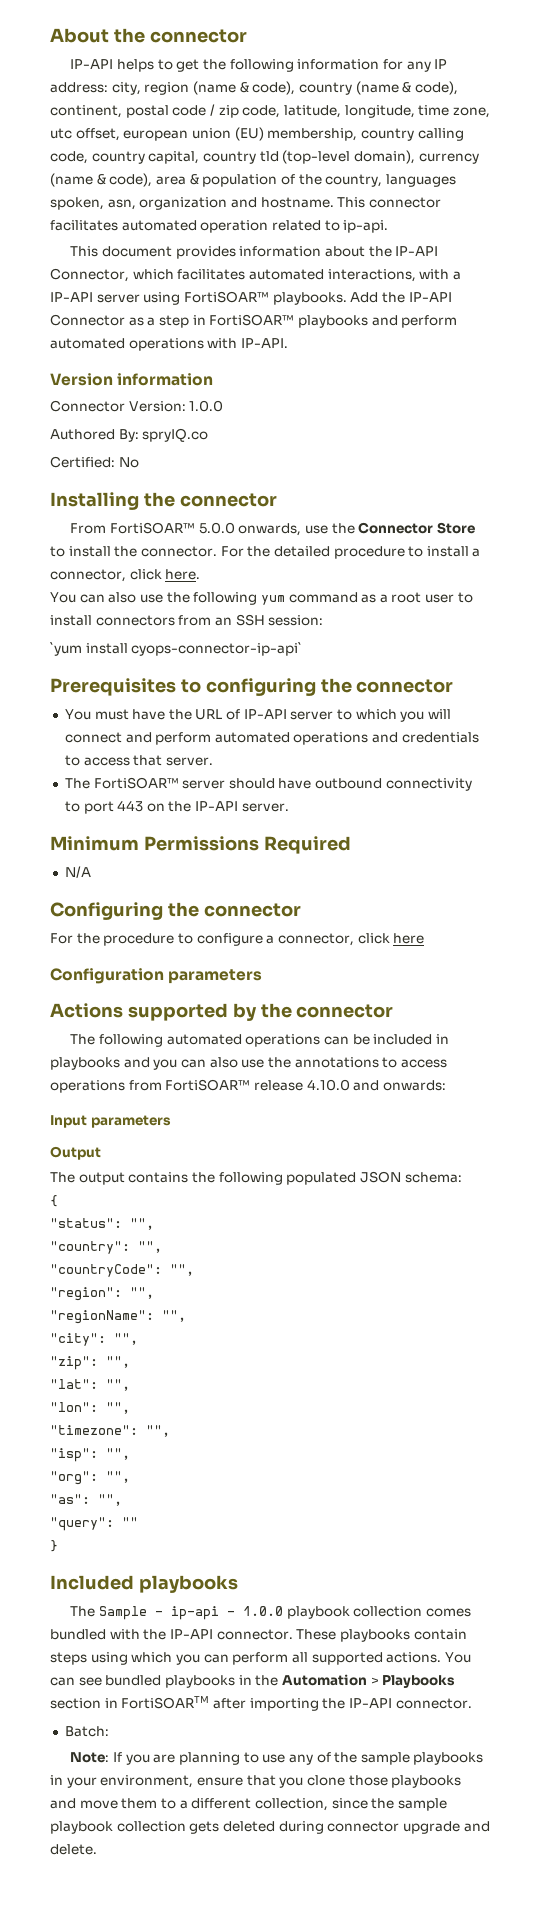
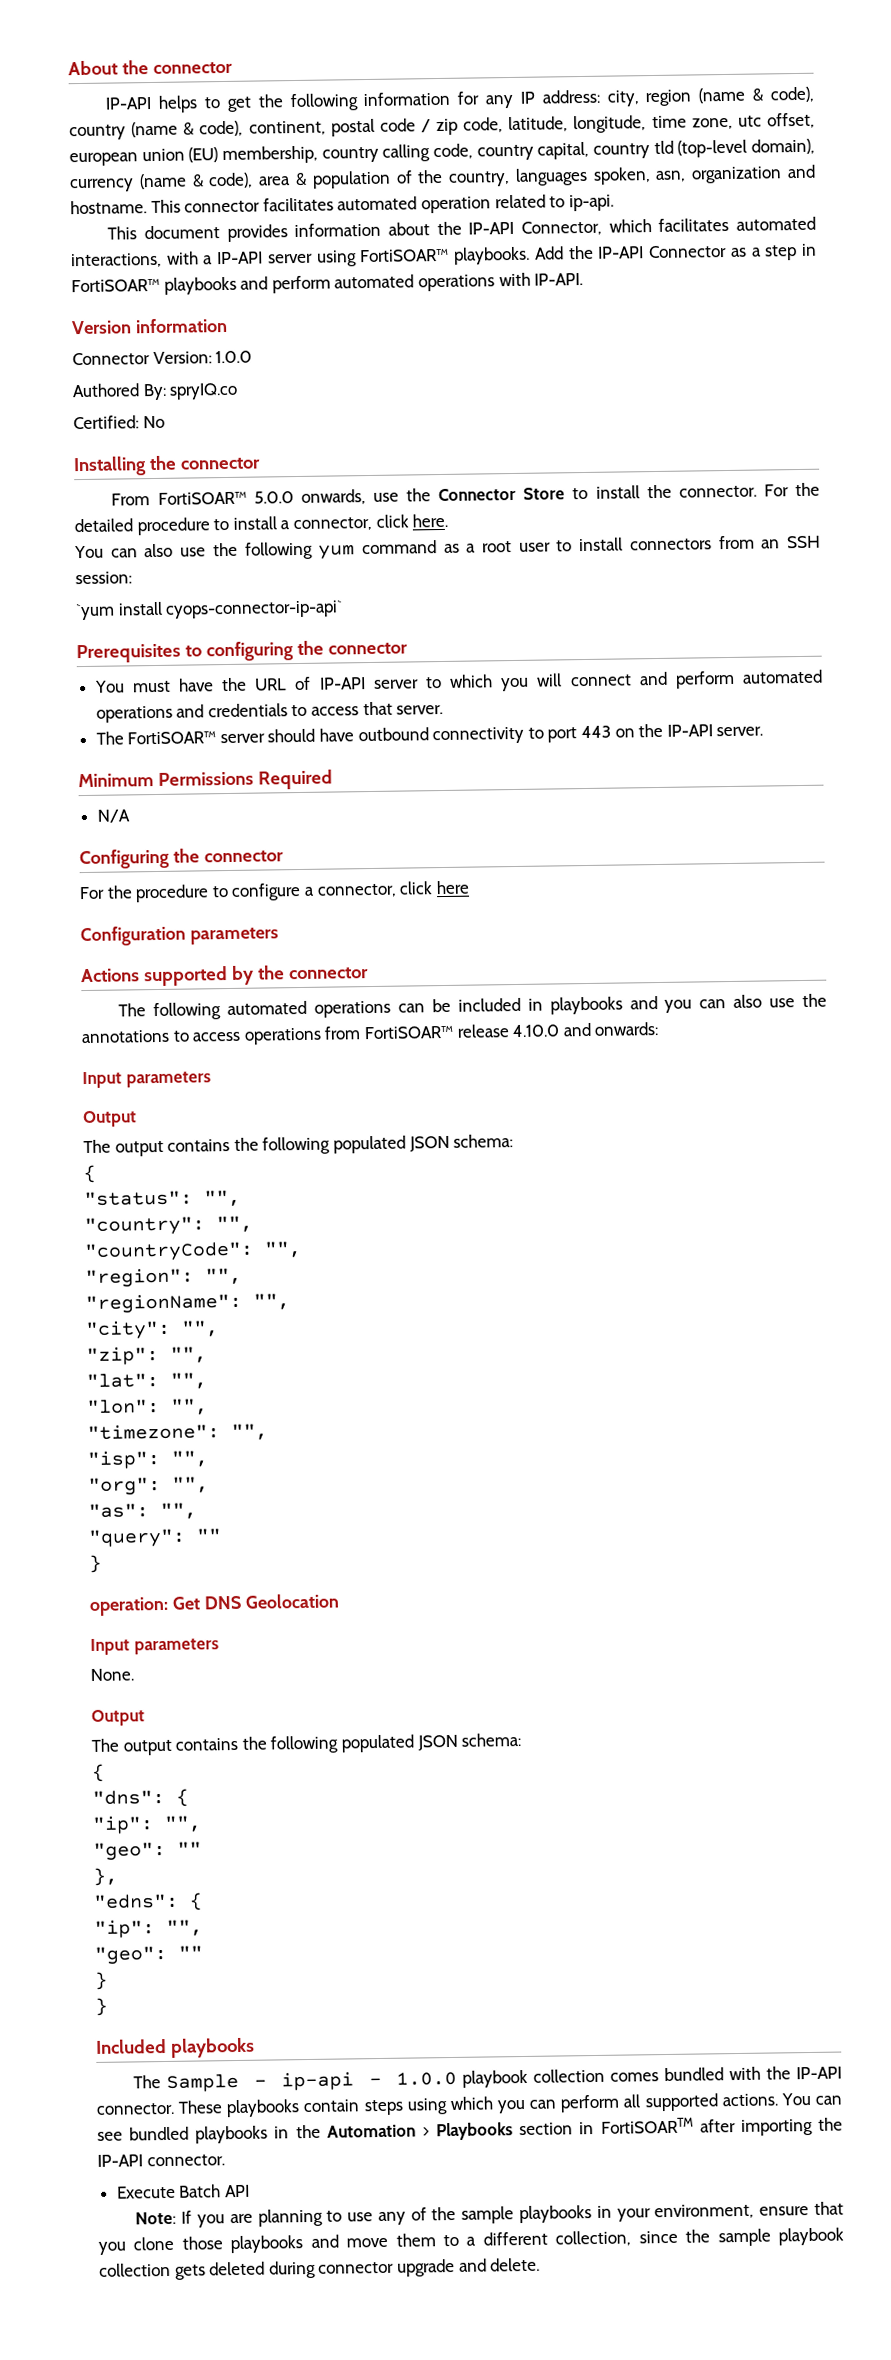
(58, 1546) none -> [89,1593,339,1617] [90,1638,219,1656] [90,1668,134,1681] [91,1709,145,1726] [91,1732,522,1756] [92,1763,105,1782] [92,1788,189,1807] [92,1815,202,1834] [93,1841,202,1861] [93,1867,118,1886] [93,1892,203,1911] [94,1919,203,1938] [94,1945,203,1965] [95,1971,108,1990] [95,1997,108,2016] // operation: Get DNS Geolocation // Input parameters // None. // Output // The output contains the following populated JSON schema: // { // "dns": { // "ip": "", // "geo": "" // }, // "edns": { // "ip": "", // "geo": "" // } // }
[64,1726,109,1737] Batch: -> [116,2184,250,2199] Execute Batch API

